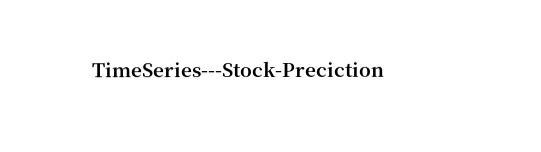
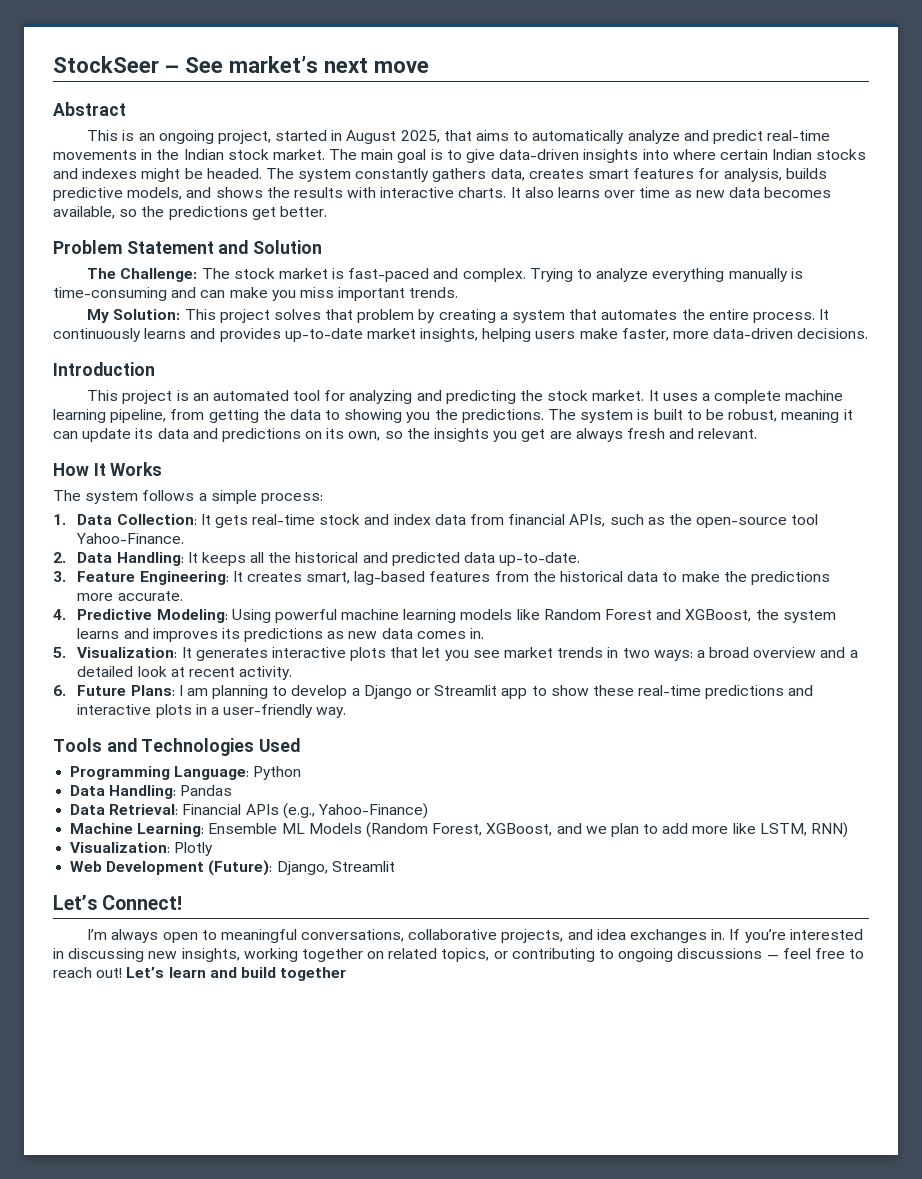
[91,60,385,78] TimeSeries---Stock-Preciction -> [53,56,429,73] [53,102,126,116] [87,130,831,144] [53,149,867,163] [53,168,827,182] [53,187,832,201] [53,206,327,220] [53,240,323,254] [87,268,803,282] [53,287,459,301] [87,309,830,323] [53,328,869,342] [53,362,155,376] [87,390,844,404] [53,409,853,423] [53,428,758,442] [53,462,163,476] [53,490,323,504] [53,514,819,528] [76,533,185,544] [53,552,581,566] [53,571,830,585] [77,591,183,601] [53,609,836,623] [77,628,484,642] [53,647,858,661] [77,666,293,680] [53,685,814,699] [77,704,347,718] [53,738,301,756] [70,766,302,780] [70,785,233,799] [70,803,428,819] [70,822,849,838] [70,842,214,856] [70,860,395,876] [53,895,183,910] [87,929,863,943] [53,948,865,962] [53,967,347,981] StockSeer – See market’s next move // Abstract // This is an ongoing project, started in August 2025, that aims to automatically analyze and predict real-time movements in the Indian stock market. The main goal is to give data-driven insights into where certain Indian stocks and indexes might be headed. The system constantly gathers data, creates smart features for analysis, builds predictive models, and shows the results with interactive charts. It also learns over time as new data becomes available, so the predictions get better. // Problem Statement and Solution // The Challenge: The stock market is fast-paced and complex. Trying to analyze everything manually is time-consuming and can make you miss important trends. // My Solution: This project solves that problem by creating a system that automates the entire process. It continuously learns and provides up-to-date market insights, helping users make faster, more data-driven decisions. // Introduction // This project is an automated tool for analyzing and predicting the stock market. It uses a complete machine learning pipeline, from getting the data to showing you the predictions. The system is built to be robust, meaning it can update its data and predictions on its own, so the insights you get are always fresh and relevant. // How It Works // The system follows a simple process: // 1. Data Collection: It gets real-time stock and index data from financial APIs, such as the open-source tool Yahoo-Finance. // 2. Data Handling: It keeps all the historical and predicted data up-to-date. // 3. Feature Engineering: It creates smart, lag-based features from the historical data to make the predictions more accurate. // 4. Predictive Modeling: Using powerful machine learning models like Random Forest and XGBoost, the system learns and improves its predictions as new data comes in. // 5. Visualization: It generates interactive plots that let you see market trends in two ways: a broad overview and a detailed look at recent activity. // 6. Future Plans: I am planning to develop a Django or Streamlit app to show these real-time predictions and interactive plots in a user-friendly way. // Tools and Technologies Used // Programming Language: Python // Data Handling: Pandas // Data Retrieval: Financial APIs (e.g., Yahoo-Finance) // Machine Learning: Ensemble ML Models (Random Forest, XGBoost, and we plan to add more like LSTM, RNN) // Visualization: Plotly // Web Development (Future): Django, Streamlit // Let’s Connect! // I’m always open to meaningful conversations, collaborative projects, and idea exchanges in. If you’re interested in discussing new insights, working together on related topics, or contributing to ongoing discussions — feel free to reach out! Let’s learn and build together

